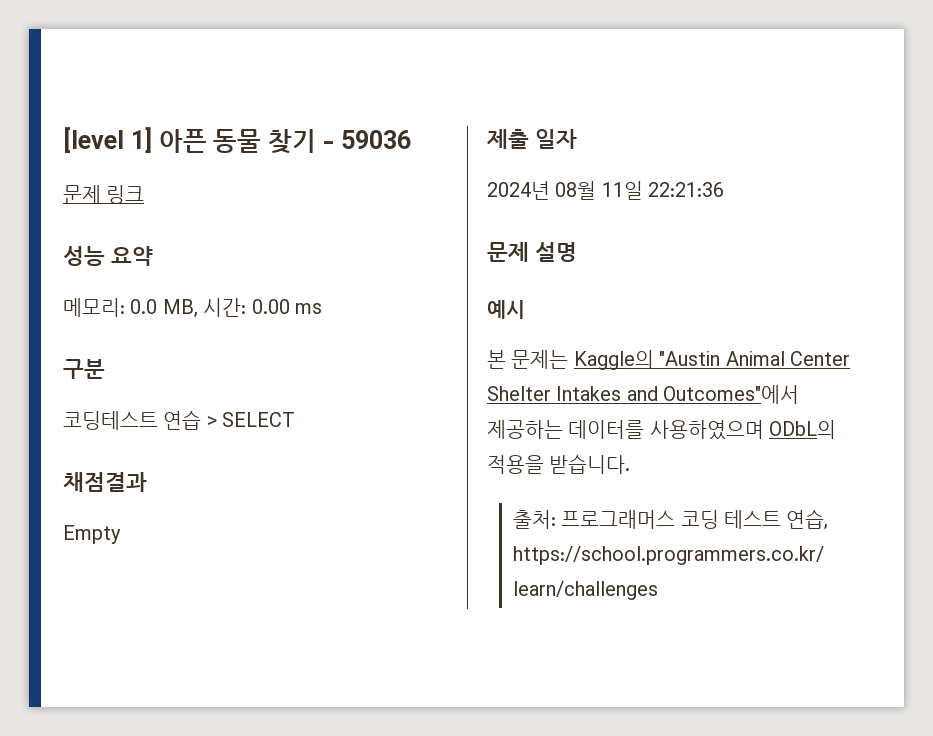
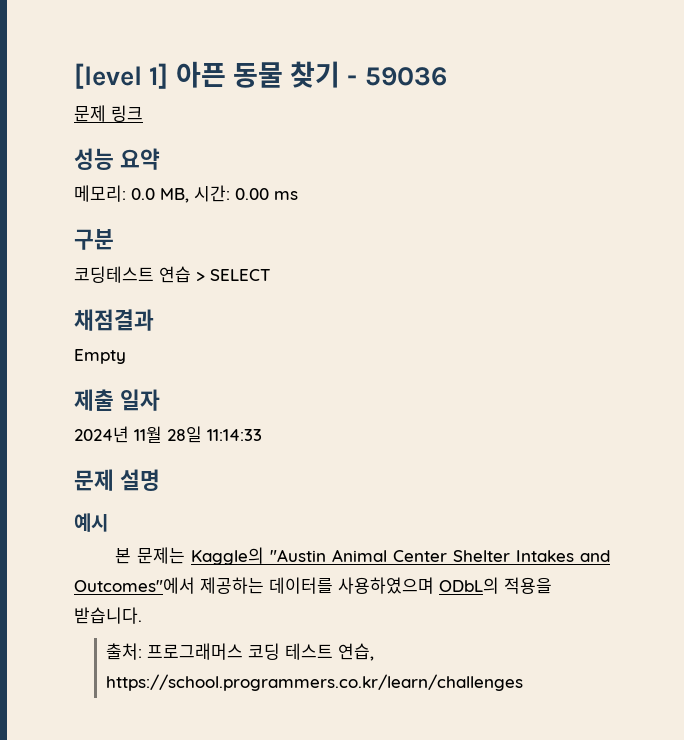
[555,181,725,200] 08월 11일 22:21:36 -> [134,426,262,443] 11월 28일 11:14:33

